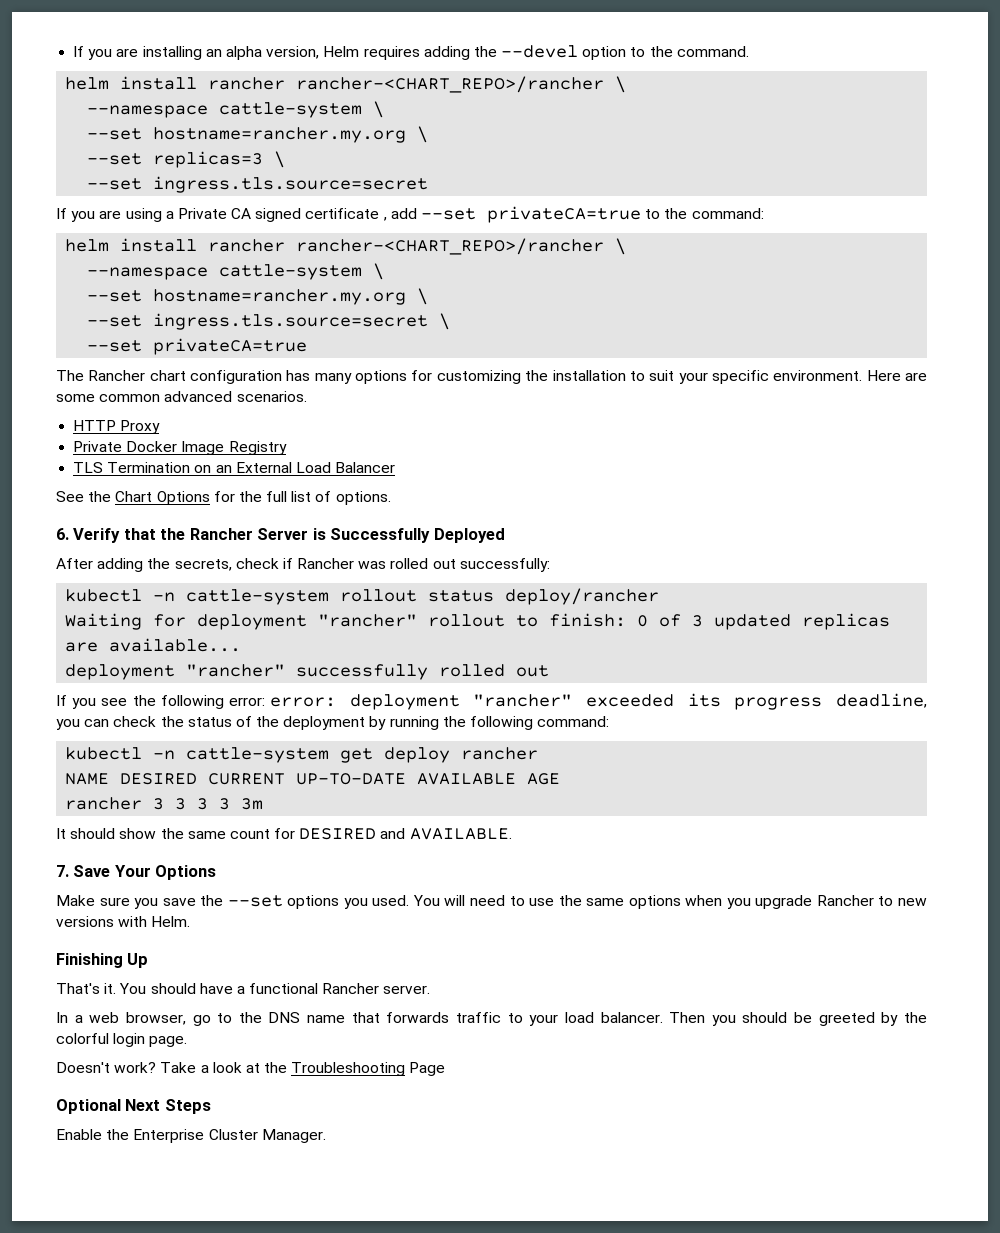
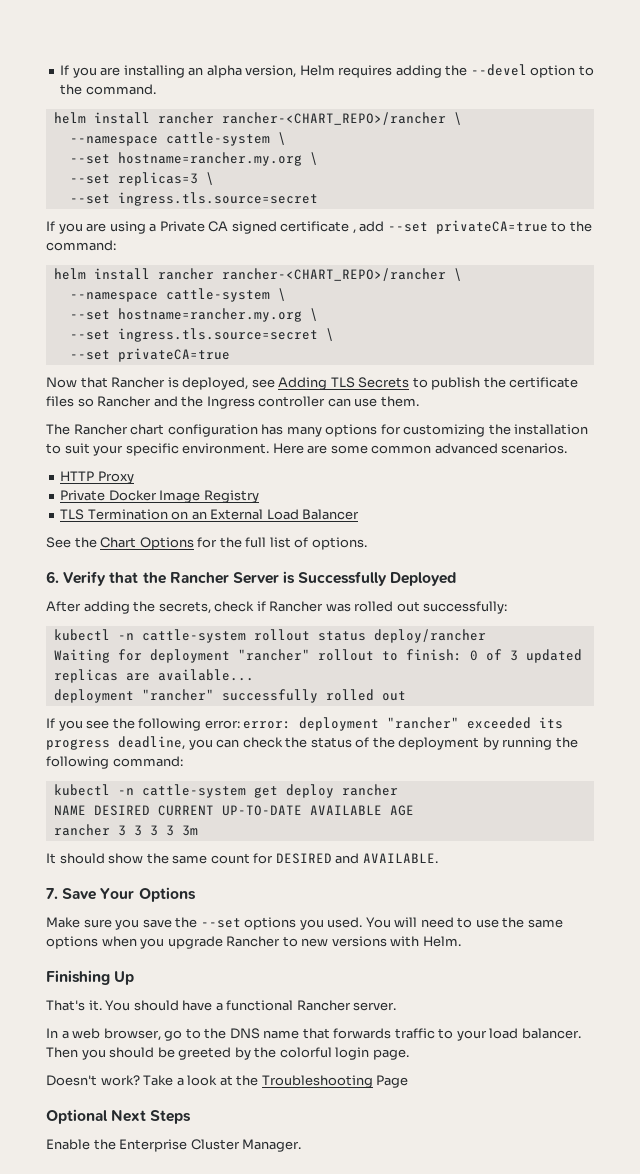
(308, 346) none -> [46,377,579,390] [46,396,419,409] // Now that Rancher is deployed, see Adding TLS Secrets to publish the certificate files so Rancher and the Ingress controller can use them.

